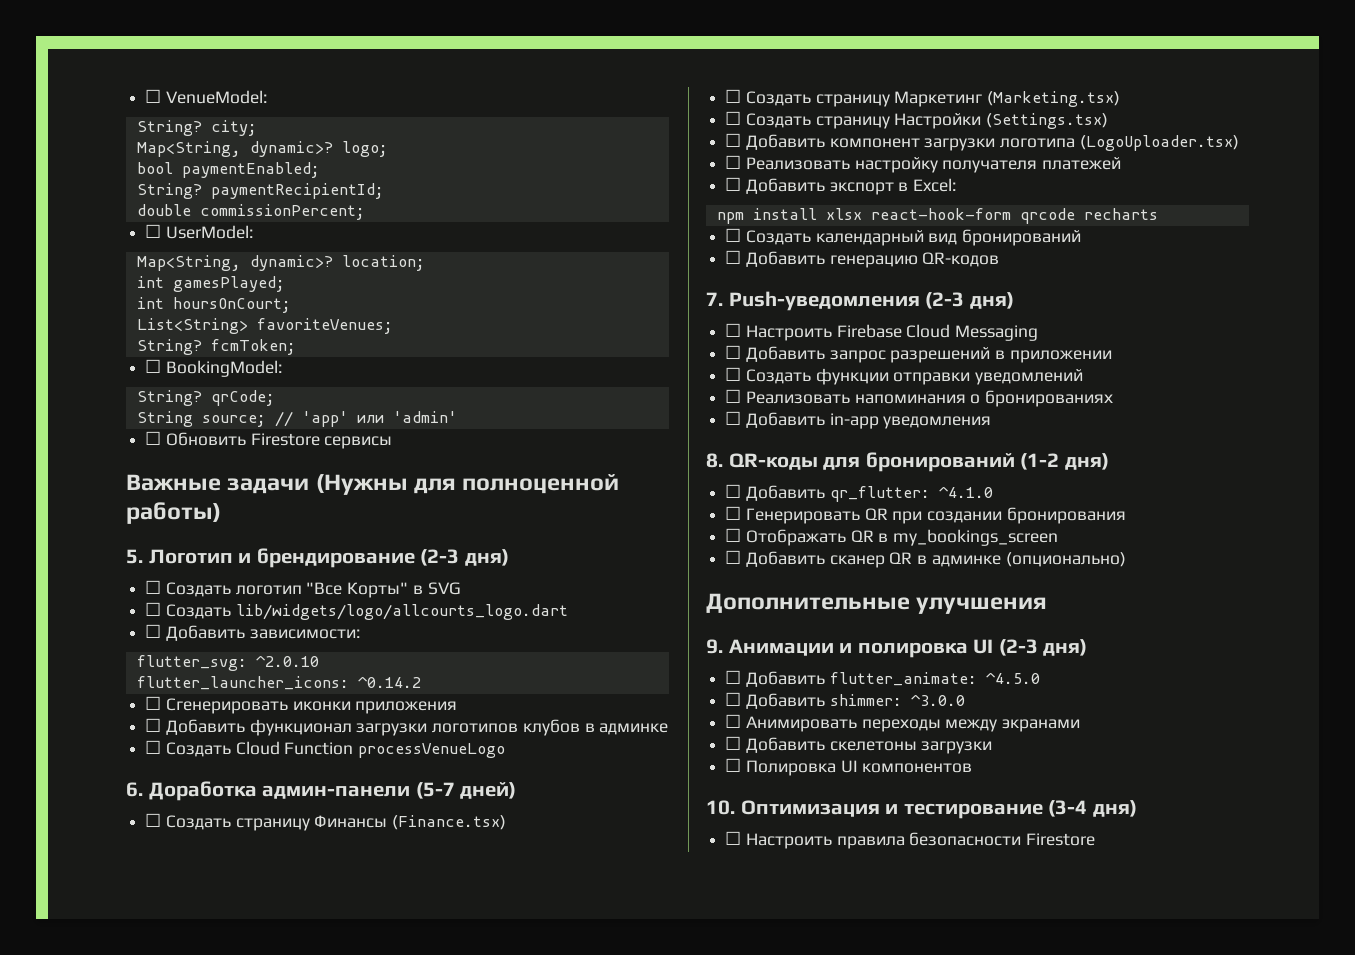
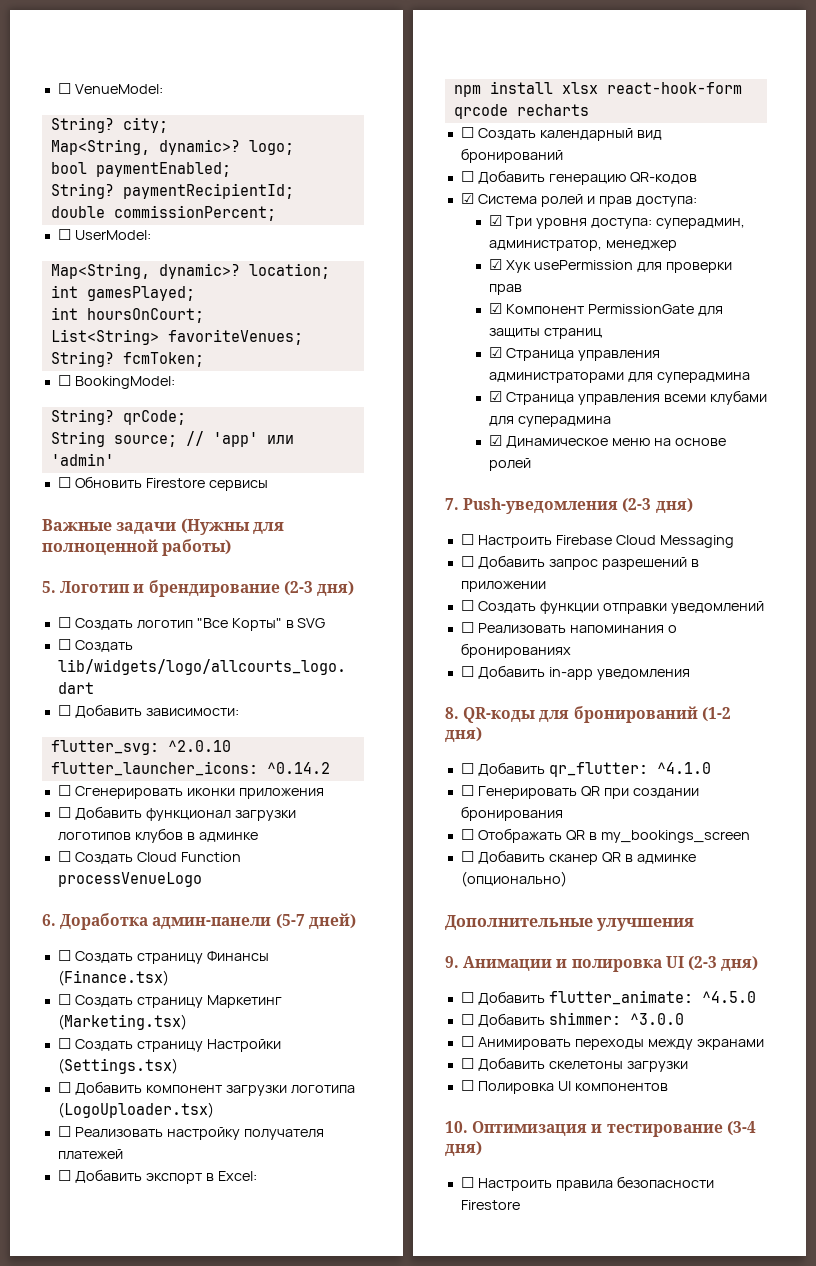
(1000, 259) none -> [460,193,697,207] [488,215,745,229] [488,240,677,251] [488,259,732,273] [488,284,522,295] [488,303,723,316] [488,328,602,339] [488,347,660,361] [488,372,750,383] [488,390,767,405] [488,416,611,427] [488,435,726,448] [488,458,531,471] // ☑ Система ролей и прав доступа: // ☑ Три уровня доступа: суперадмин, администратор, менеджер // ☑ Хук usePermission для проверки прав // ☑ Компонент PermissionGate для защиты страниц // ☑ Страница управления администраторами для суперадмина // ☑ Страница управления всеми клубами для суперадмина // ☑ Динамическое меню на основе ролей

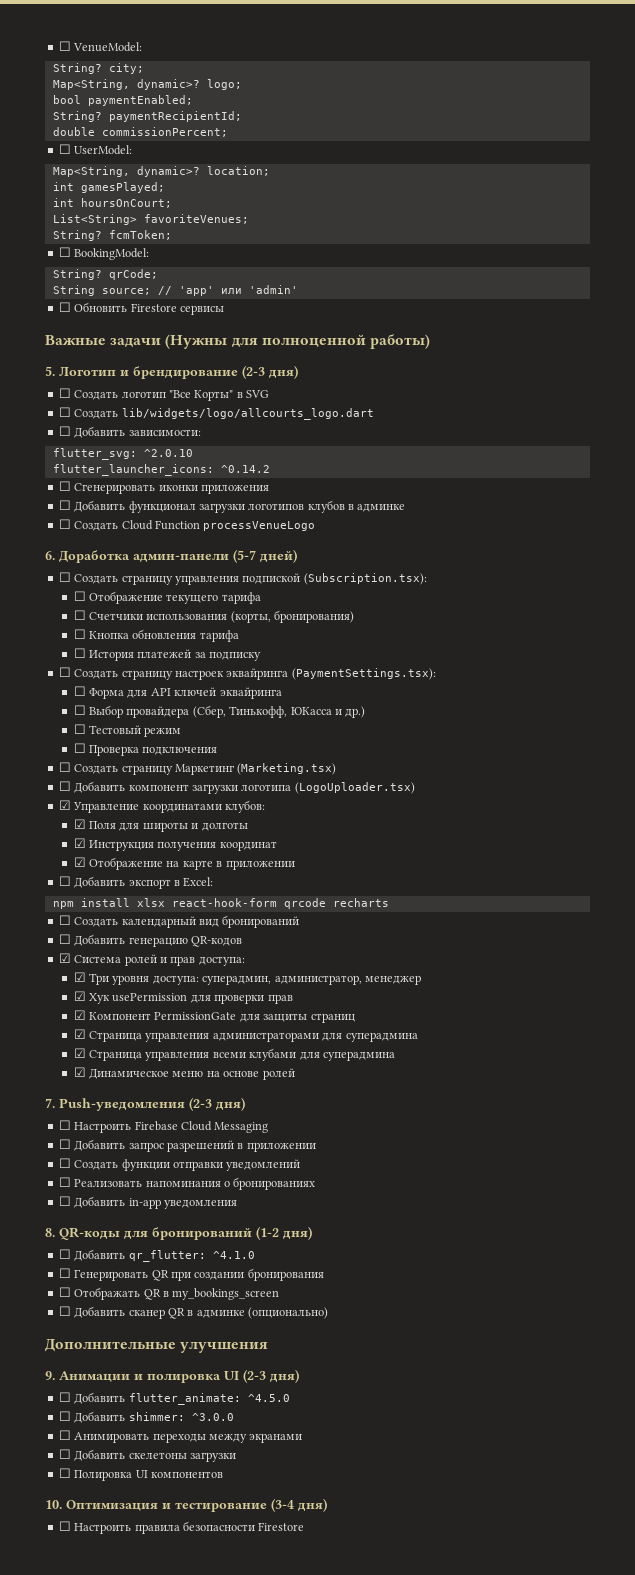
[206,951,269,961] [57,970,169,986] Финансы (Finance.tsx) -> [174,573,427,585] [73,591,261,604] [73,610,355,623] [73,629,239,642] [73,648,262,661] [58,667,436,680] [73,686,282,699] [73,705,366,718] [73,724,182,737] [73,743,218,756] управления подпиской (Subscription.tsx): // ☐ Отображение текущего тарифа // ☐ Счетчики использования (корты, бронирования) // ☐ Кнопка обновления тарифа // ☐ История платежей за подписку // ☐ Создать страницу настроек эквайринга (PaymentSettings.tsx): // ☐ Форма для API ключей эквайринга // ☐ Выбор провайдера (Сбер, Тинькофф, ЮКасса и др.) // ☐ Тестовый режим // ☐ Проверка подключения
[57,1038,281,1052] [57,1058,178,1074] // ☐ Создать страницу Настройки (Settings.tsx) -> (337, 769) none
[57,1126,324,1140] [57,1149,123,1160] ☐ Реализовать настройку получателя платежей -> [58,800,265,813] [73,819,248,832] [73,838,277,851] [73,857,295,870] ☑ Управление координатами клубов: // ☑ Поля для широты и долготы // ☑ Инструкция получения координат // ☑ Отображение на карте в приложении

